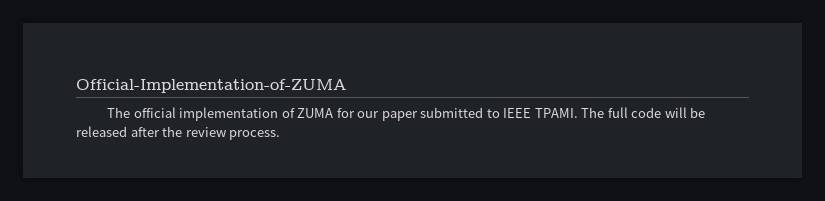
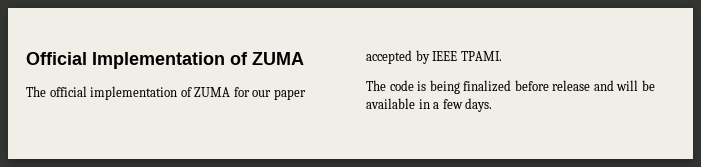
[76,79,347,93] Official-Implementation-of-ZUMA -> [26,52,304,69] Official Implementation of ZUMA
[420,107,500,118] submitted to -> [366,50,430,64] accepted by
[581,107,706,118] [76,126,281,140] The full code will be released after the review process. -> [366,80,655,94] [366,98,493,112] // The code is being finalized before release and will be available in a few days.

